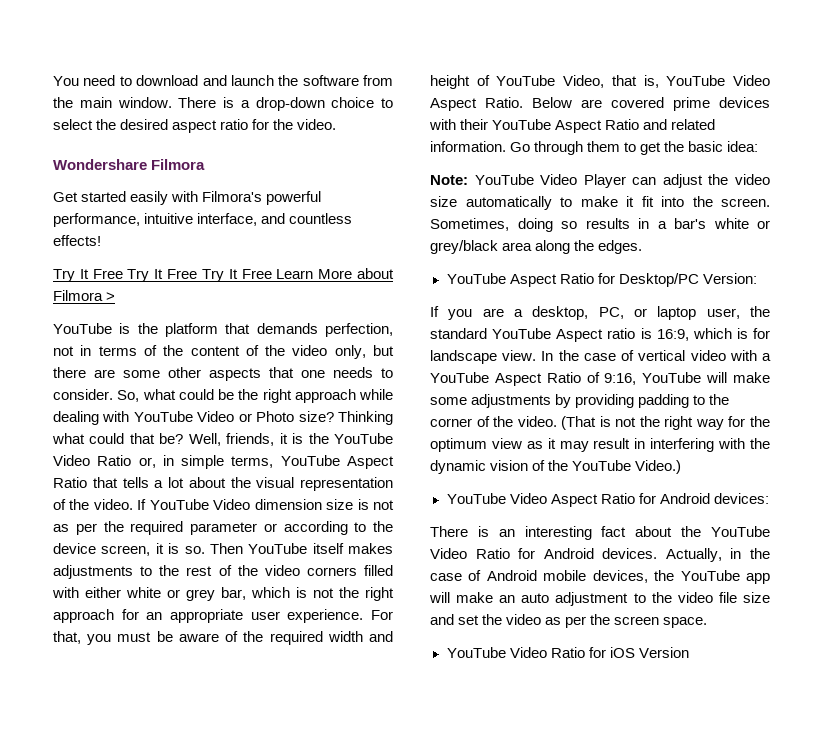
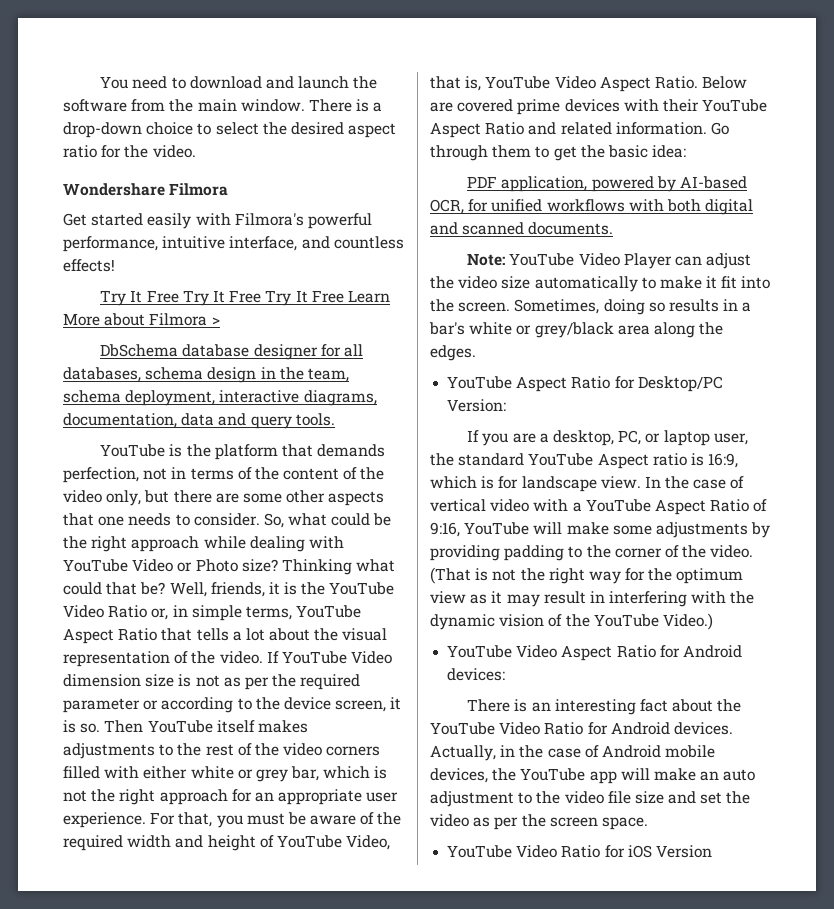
(116, 296) none -> [100,344,363,360] [63,367,349,383] [63,390,377,406] [63,413,335,429] // DbSchema database designer for all databases, schema design in the team, schema deployment, interactive diagrams, documentation, data and query tools.
(759, 146) none -> [467,176,747,192] [430,199,754,215] [430,222,614,235] // PDF application, powered by AI-based OCR, for unified workflows with both digital and scanned documents.

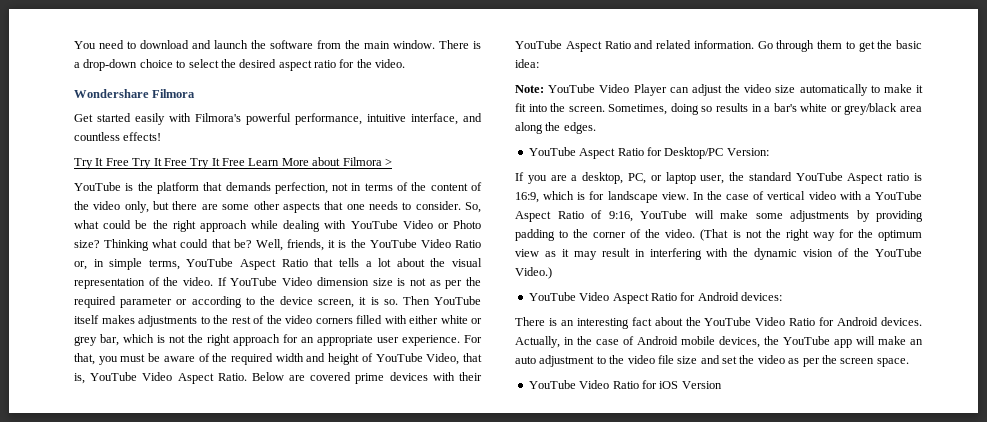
[100,344,363,360] [63,367,349,383] [63,390,377,406] [63,413,335,429] // DbSchema database designer for all databases, schema design in the team, schema deployment, interactive diagrams, documentation, data and query tools. -> (392, 162) none
[467,176,747,192] [430,199,754,215] [430,222,614,235] // PDF application, powered by AI-based OCR, for unified workflows with both digital and scanned documents. -> (539, 63) none

